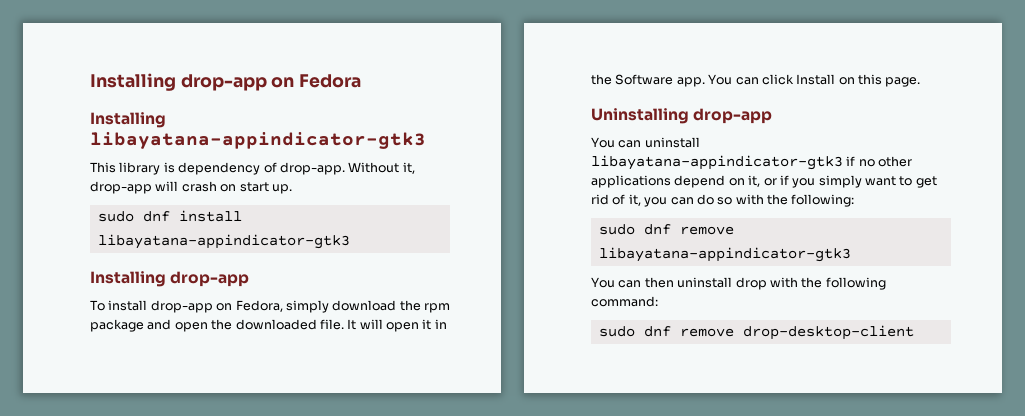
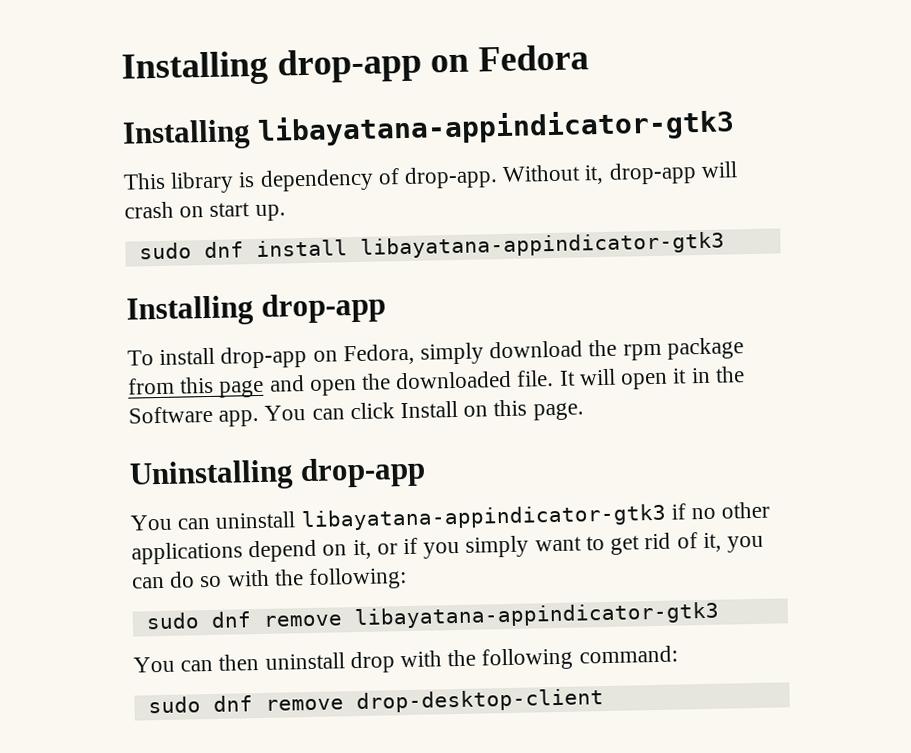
(144, 325) none -> [127,376,265,398] from this page

